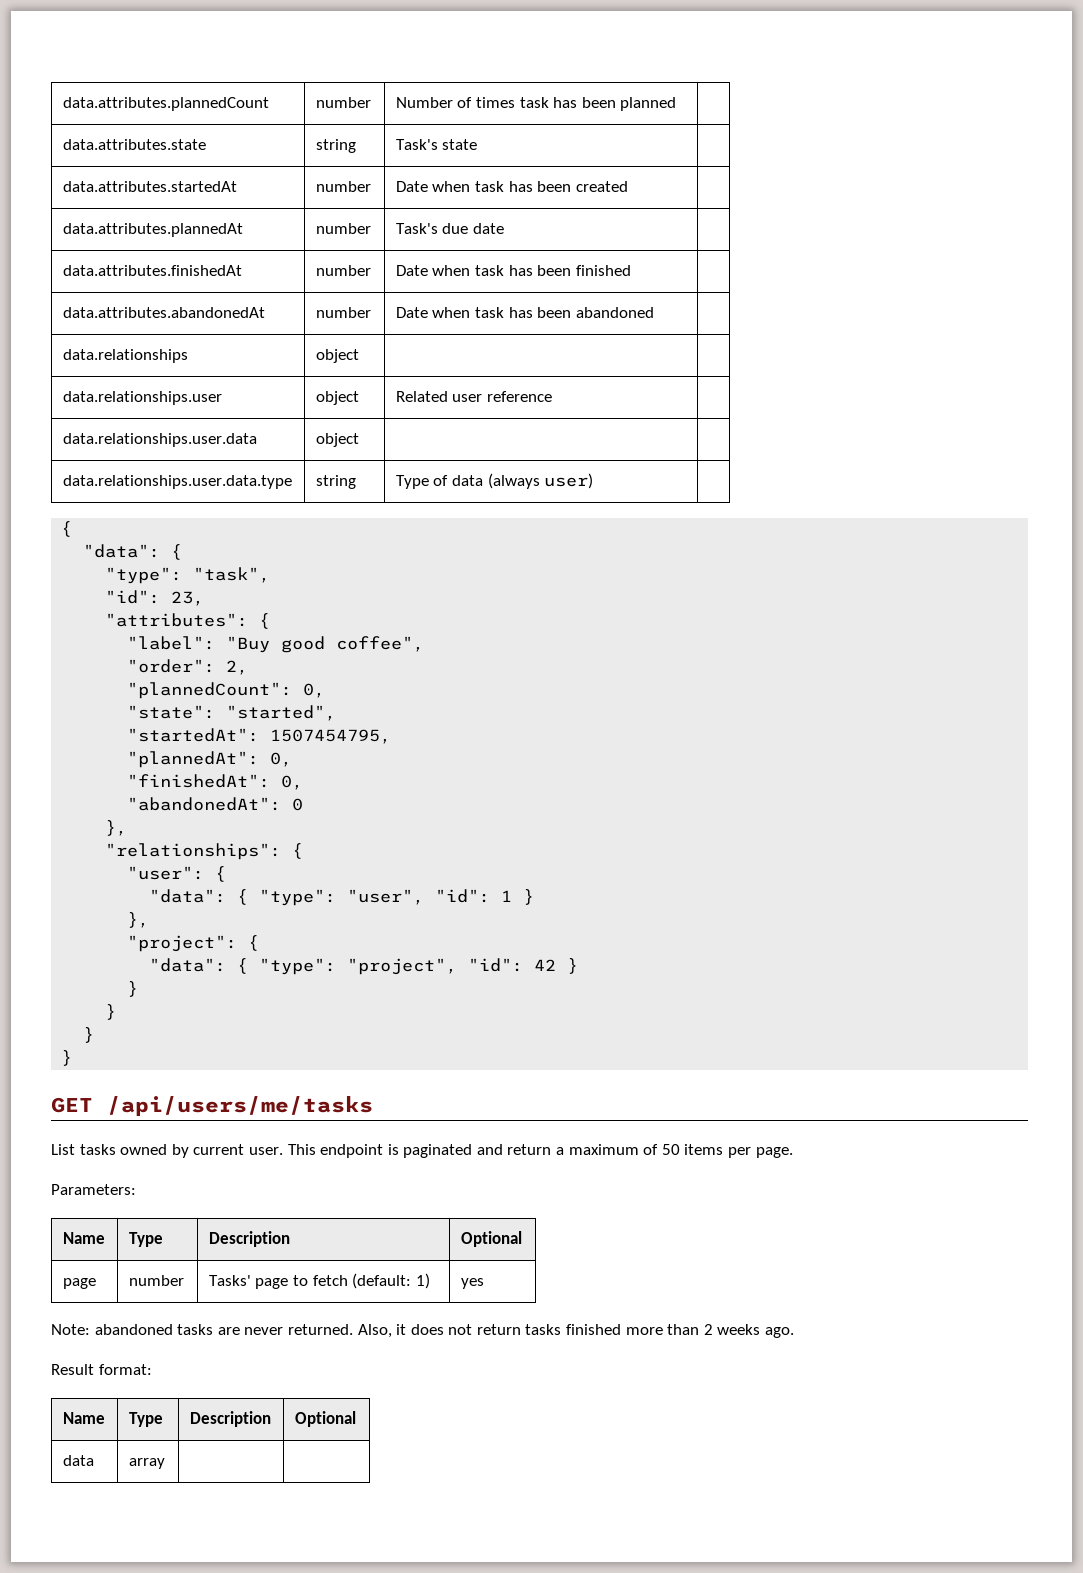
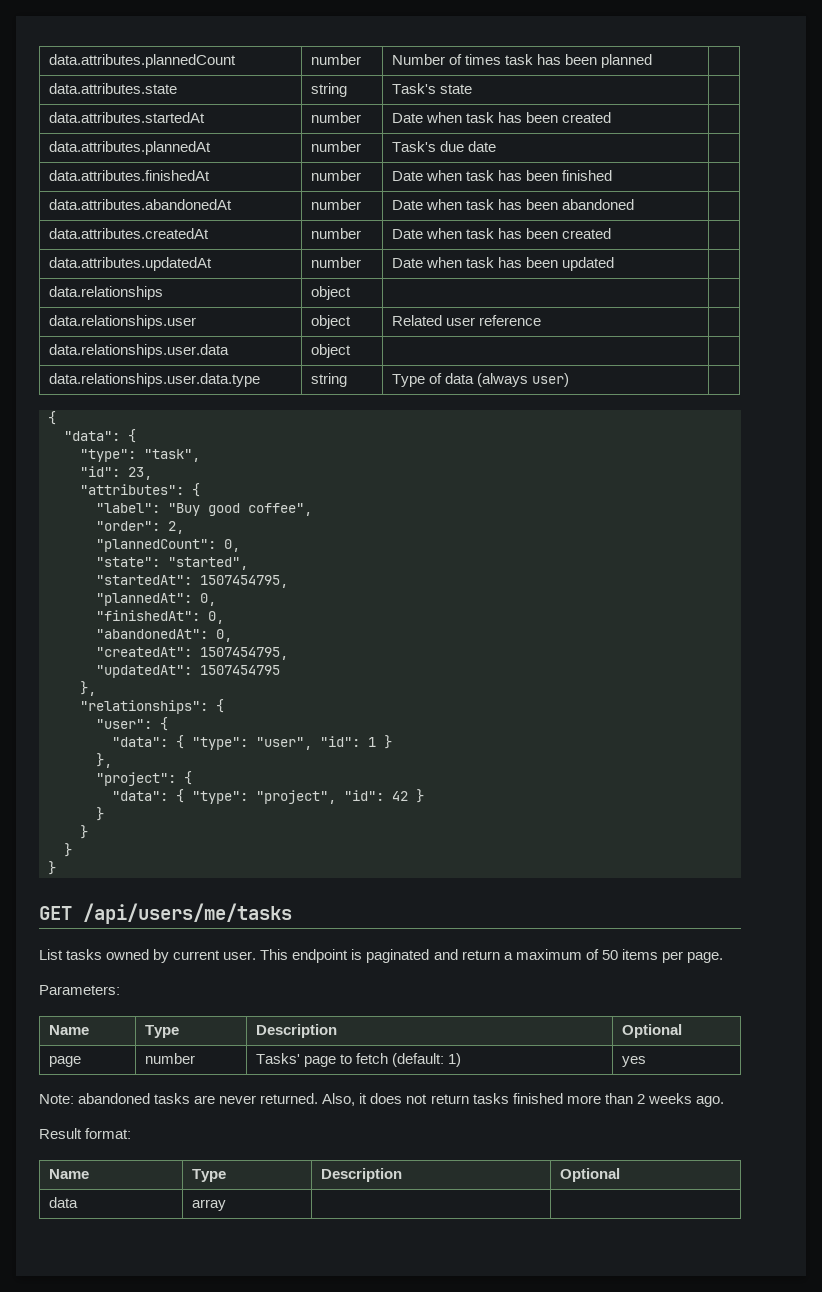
(654, 312) none -> [49,228,210,239] [311,228,362,239] [392,228,612,239] [49,257,213,271] [311,257,362,268] [392,257,615,271] // data.attributes.createdAt | number | Date when task has been created | // data.attributes.updatedAt | number | Date when task has been updated |
[292,798,304,811] 0 -> [216,629,232,642] [96,647,288,660] [96,665,280,678] 0, // "createdAt": 1507454795, // "updatedAt": 1507454795

